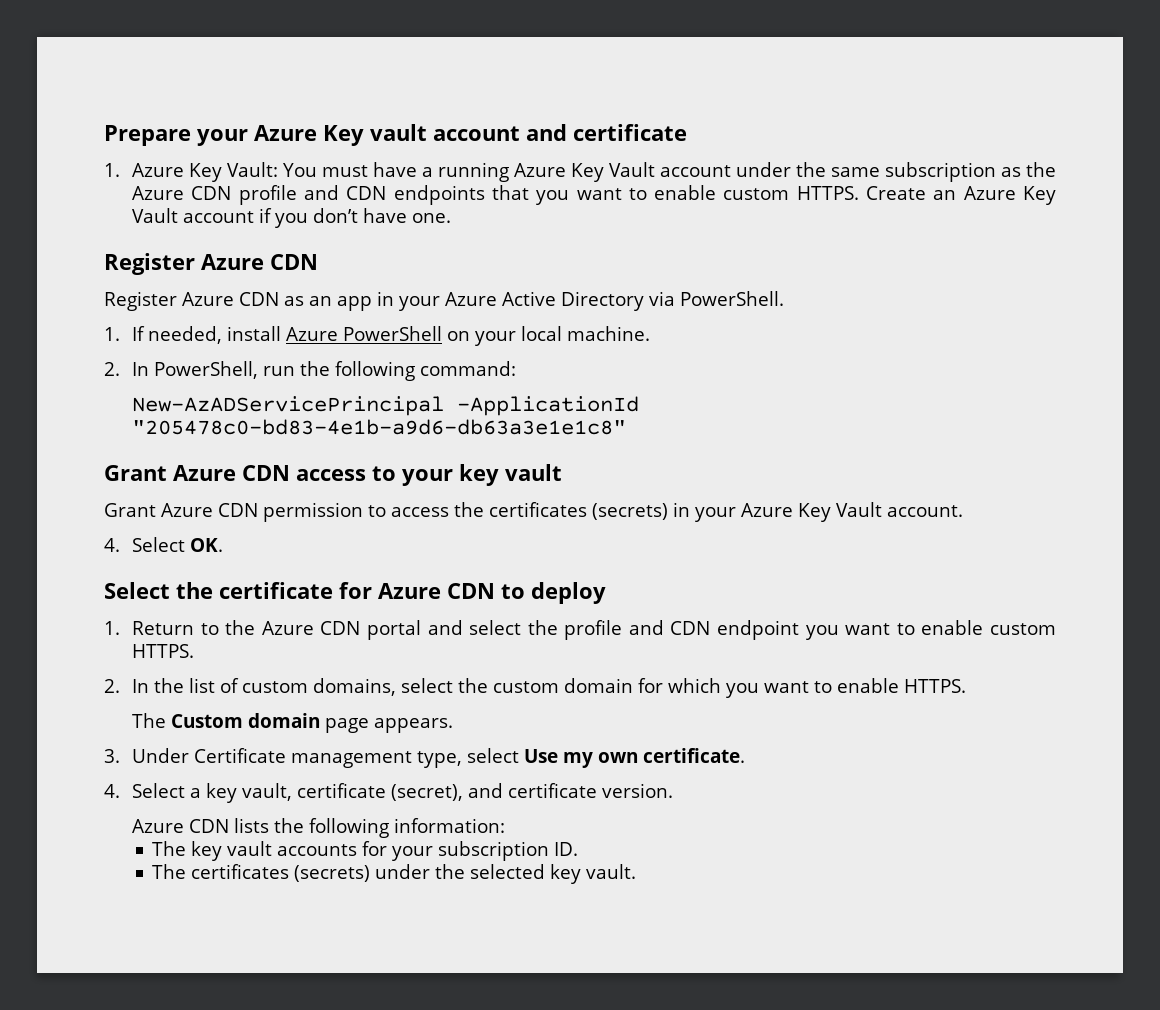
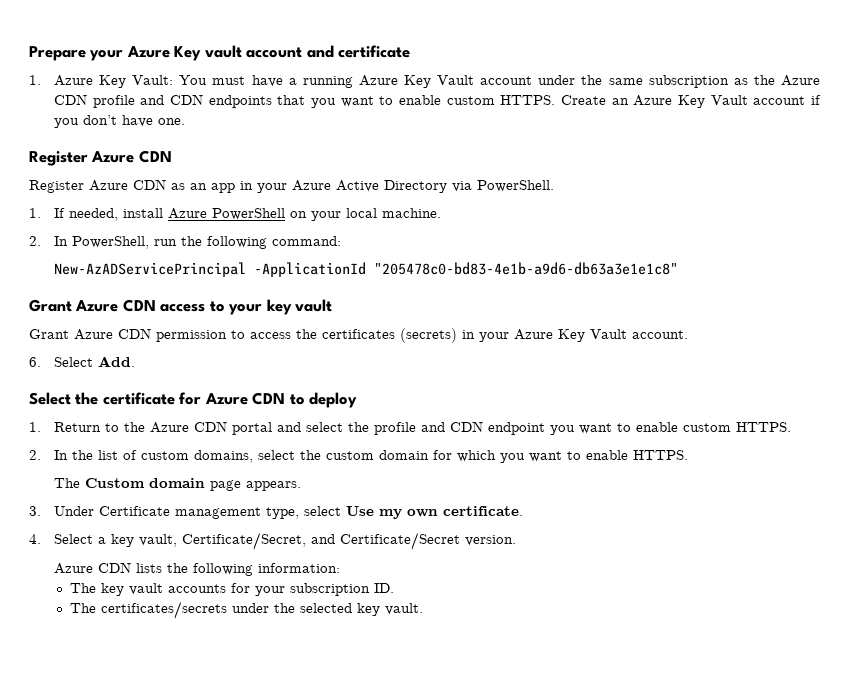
[104,537,224,552] 4. Select OK. -> [29,356,135,367] 6. Select Add.
[297,783,598,801] certificate (secret), and certificate -> [181,532,460,550] Certificate/Secret, and Certificate/Secret
[191,864,371,882] certificates (secrets) -> [100,601,227,619] certificates/secrets

